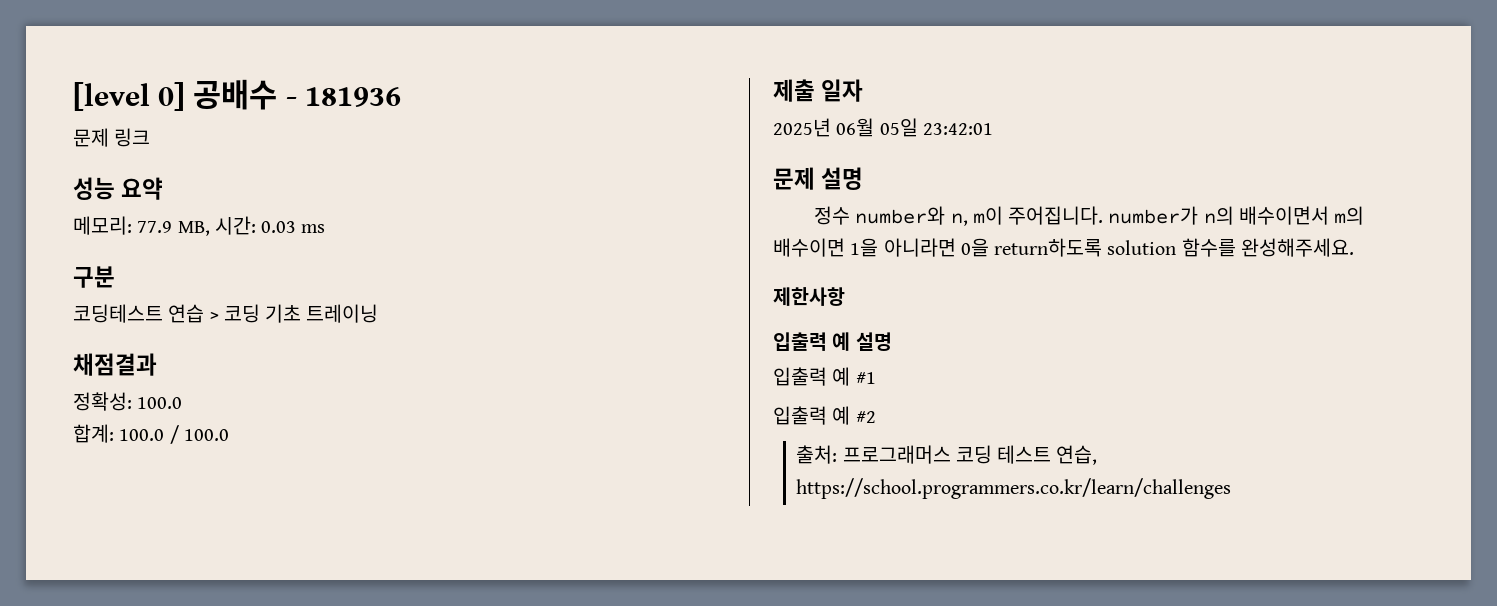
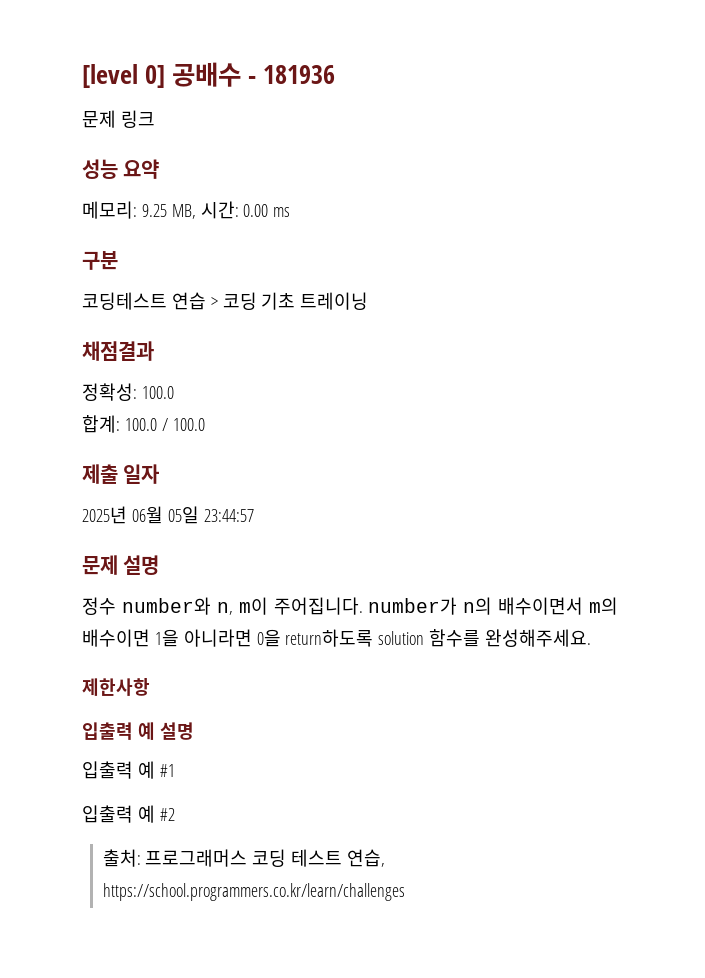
[137,221,173,233] 77.9 -> [141,204,167,217] 9.25
[261,221,297,233] 0.03 -> [243,204,269,217] 0.00
[922,123,993,135] 23:42:01 -> [203,509,254,522] 23:44:57

